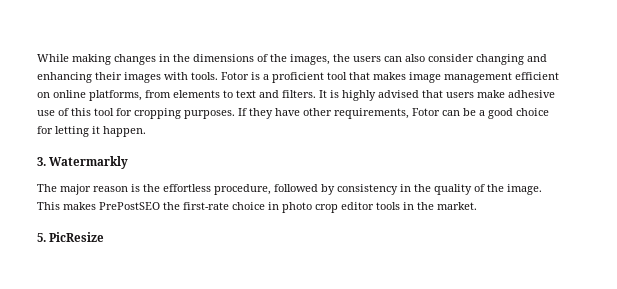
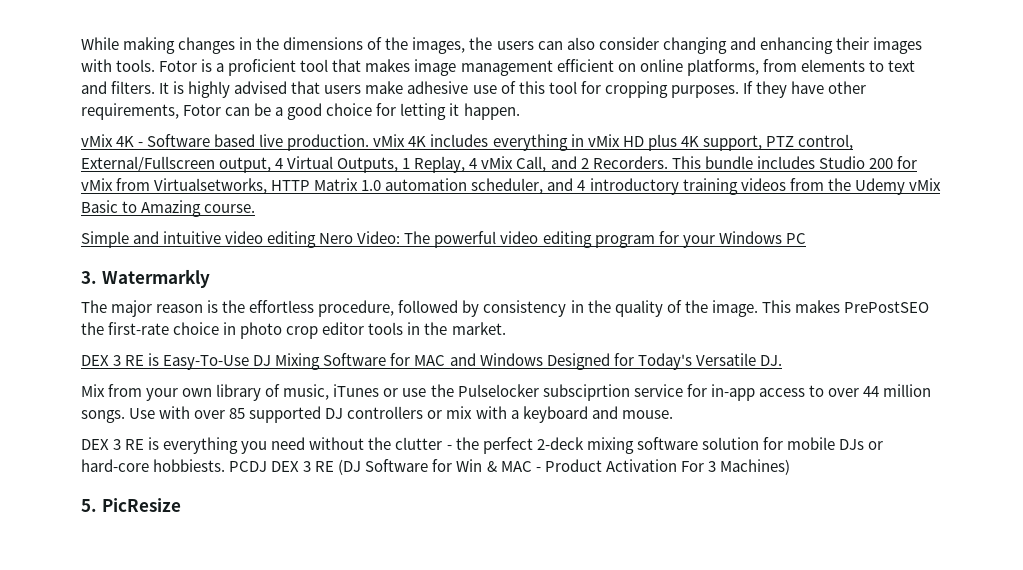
(146, 131) none -> [81,134,853,151] [81,156,917,173] [81,178,941,195] [81,200,256,217] [81,231,806,248] // vMix 4K - Software based live production. vMix 4K includes everything in vMix HD plus 4K support, PTZ control, External/Fullscreen output, 4 Virtual Outputs, 1 Replay, 4 vMix Call, and 2 Recorders. This bundle includes Studio 200 for vMix from Virtualsetworks, HTTP Matrix 1.0 automation scheduler, and 4 introductory training videos from the Udemy vMix Basic to Amazing course. // Simple and intuitive video editing Nero Video: The powerful video editing program for your Windows PC
(477, 206) none -> [81,353,782,370] [81,384,931,401] [81,406,673,423] [81,437,883,454] [81,459,790,475] // DEX 3 RE is Easy-To-Use DJ Mixing Software for MAC and Windows Designed for Today's Versatile DJ. // Mix from your own library of music, iTunes or use the Pulselocker subsciprtion service for in-app access to over 44 million songs. Use with over 85 supported DJ controllers or mix with a keyboard and mouse. // DEX 3 RE is everything you need without the clutter - the perfect 2-deck mixing software solution for mobile DJs or hard-core hobbiests. PCDJ DEX 3 RE (DJ Software for Win & MAC - Product Activation For 3 Machines)

